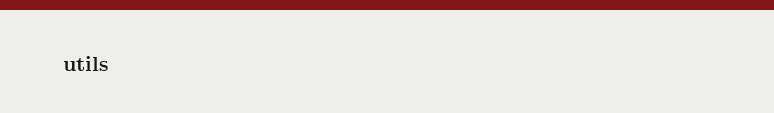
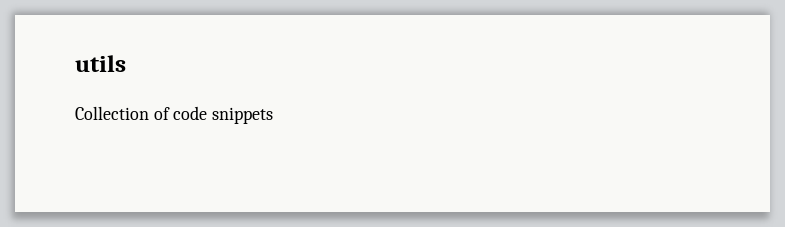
(109, 63) none -> [75,106,274,124] // Collection of code snippets

